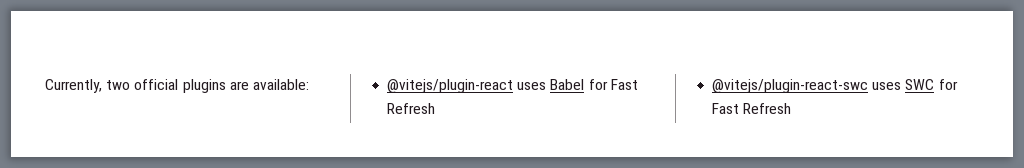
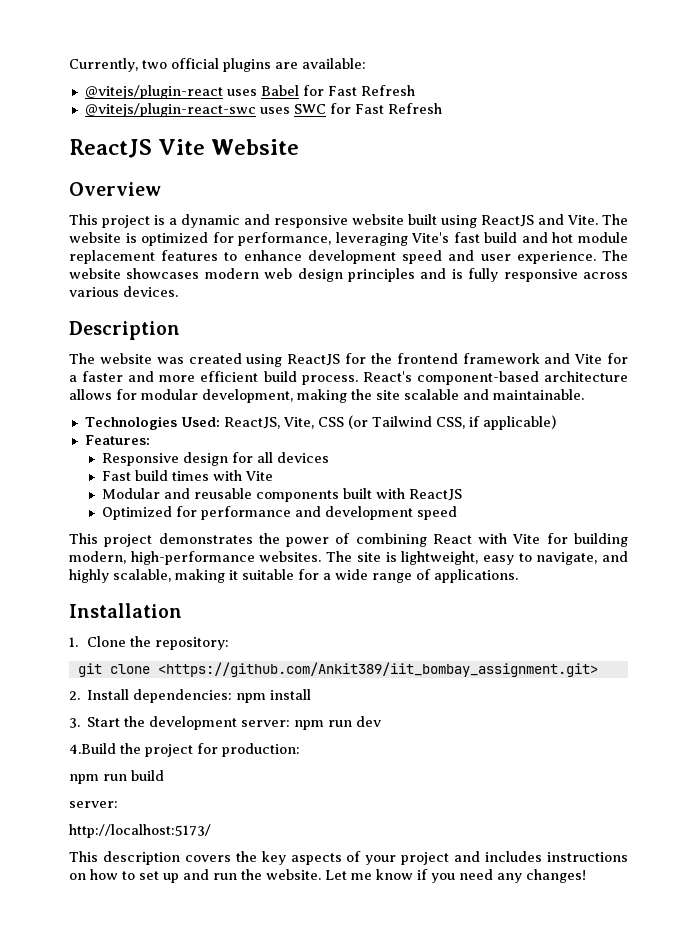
(792, 108) none -> [69,139,300,158] [69,182,161,196] [69,214,628,228] [69,232,628,246] [69,250,628,264] [69,268,628,282] [69,286,178,297] [69,321,180,340] [69,353,628,367] [69,371,628,385] [69,389,584,403] [84,415,556,430] [84,435,150,445] [102,452,330,466] [102,470,274,481] [102,488,463,502] [102,506,458,520] [69,533,628,547] [69,551,628,565] [69,569,518,583] [69,603,182,618] [69,636,229,650] [77,662,598,677] [69,689,312,703] [69,716,382,730] [69,743,300,757] [69,770,164,784] [69,801,118,808] [69,824,211,838] [69,851,629,865] [69,869,586,883] // ReactJS Vite Website // Overview // This project is a dynamic and responsive website built using ReactJS and Vite. The website is optimized for performance, leveraging Vite's fast build and hot module replacement features to enhance development speed and user experience. The website showcases modern web design principles and is fully responsive across various devices. // Description // The website was created using ReactJS for the frontend framework and Vite for a faster and more efficient build process. React's component-based architecture allows for modular development, making the site scalable and maintainable. // Technologies Used: ReactJS, Vite, CSS (or Tailwind CSS, if applicable) // Features: // Responsive design for all devices // Fast build times with Vite // Modular and reusable components built with ReactJS // Optimized for performance and development speed // This project demonstrates the power of combining React with Vite for building modern, high-performance websites. The site is lightweight, easy to navigate, and highly scalable, making it suitable for a wide range of applications. // Installation // 1. Clone the repository: // git clone <https://github.com/Ankit389/iit_bombay_assignment.git> // 2. Install dependencies: npm install // 3. Start the development server: npm run dev // 4.Build the project for production: // npm run build // server: // http://localhost:5173/ // This description covers the key aspects of your project and includes instructions on how to set up and run the website. Let me know if you need any changes!

